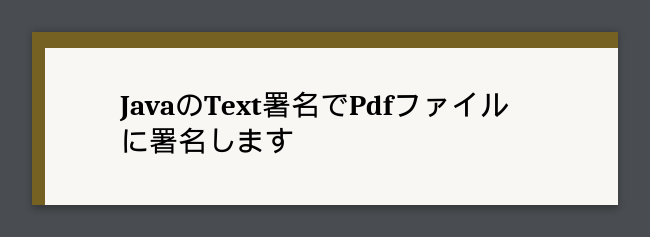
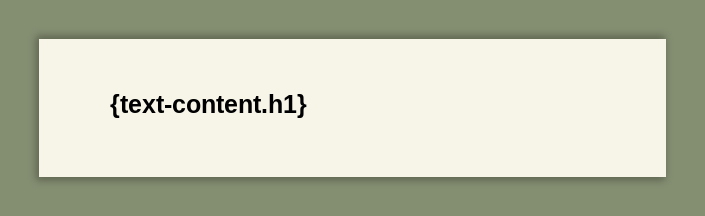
[119,91,509,122] [120,127,294,154] JavaのText署名でPdfファイルに署名します -> [110,94,307,118] {text-content.h1}

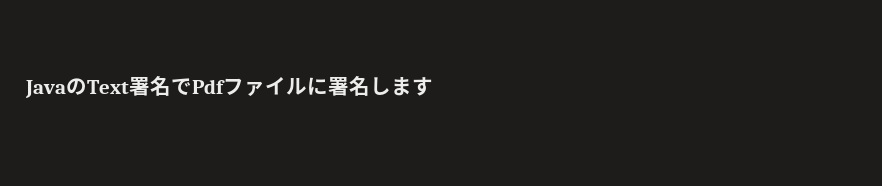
[110,94,307,118] {text-content.h1} -> [25,76,433,98] JavaのText署名でPdfファイルに署名します

